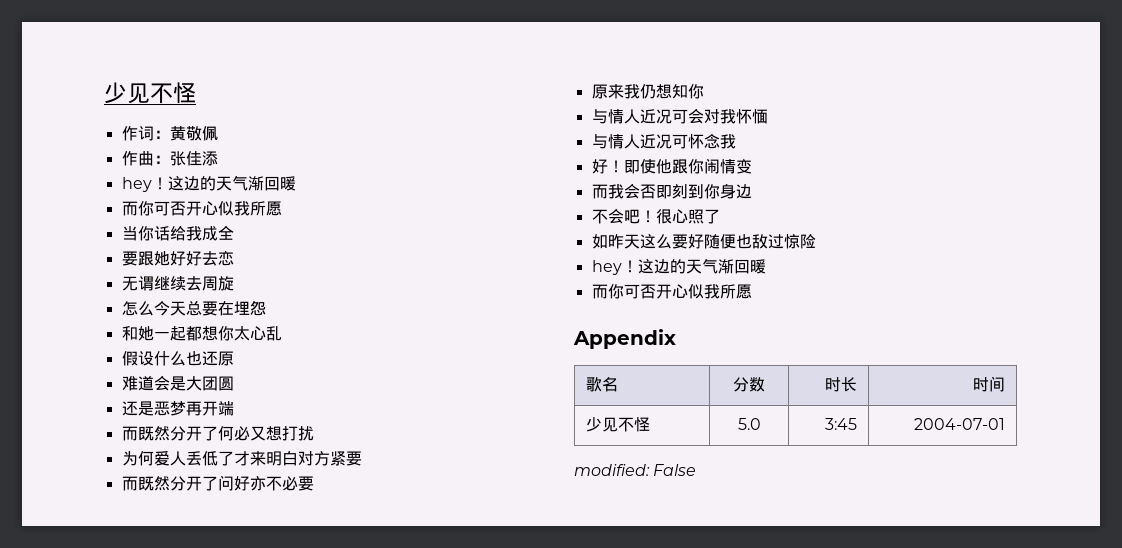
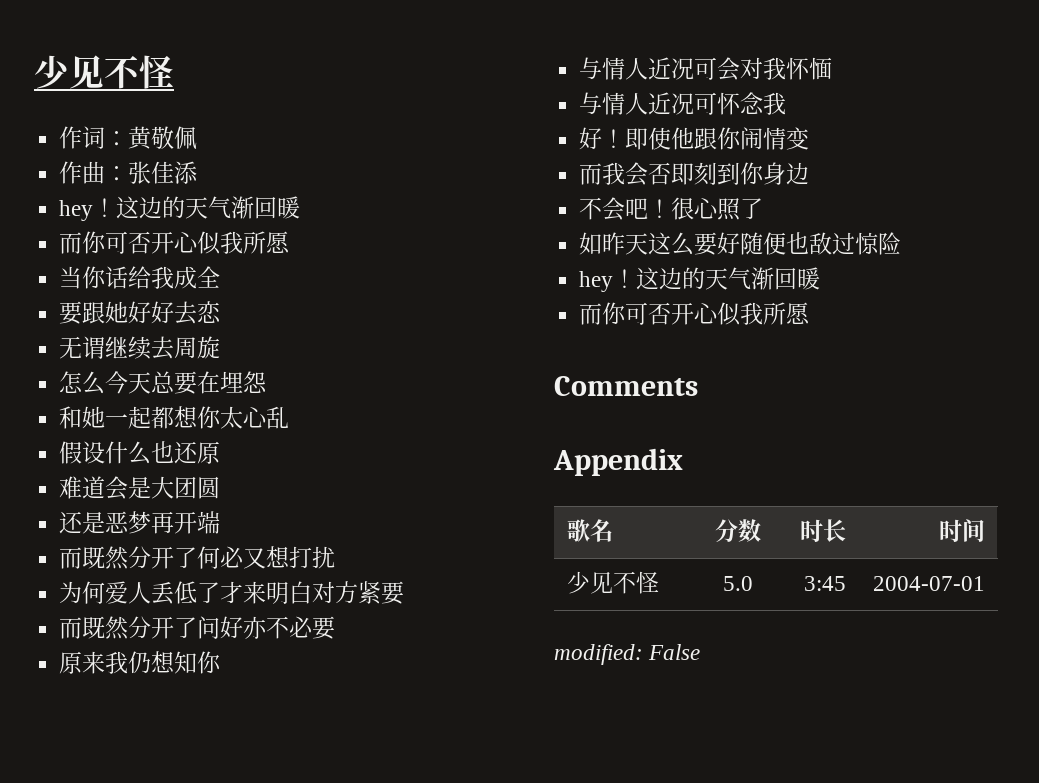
(752, 291) none -> [554,376,698,396] // Comments

